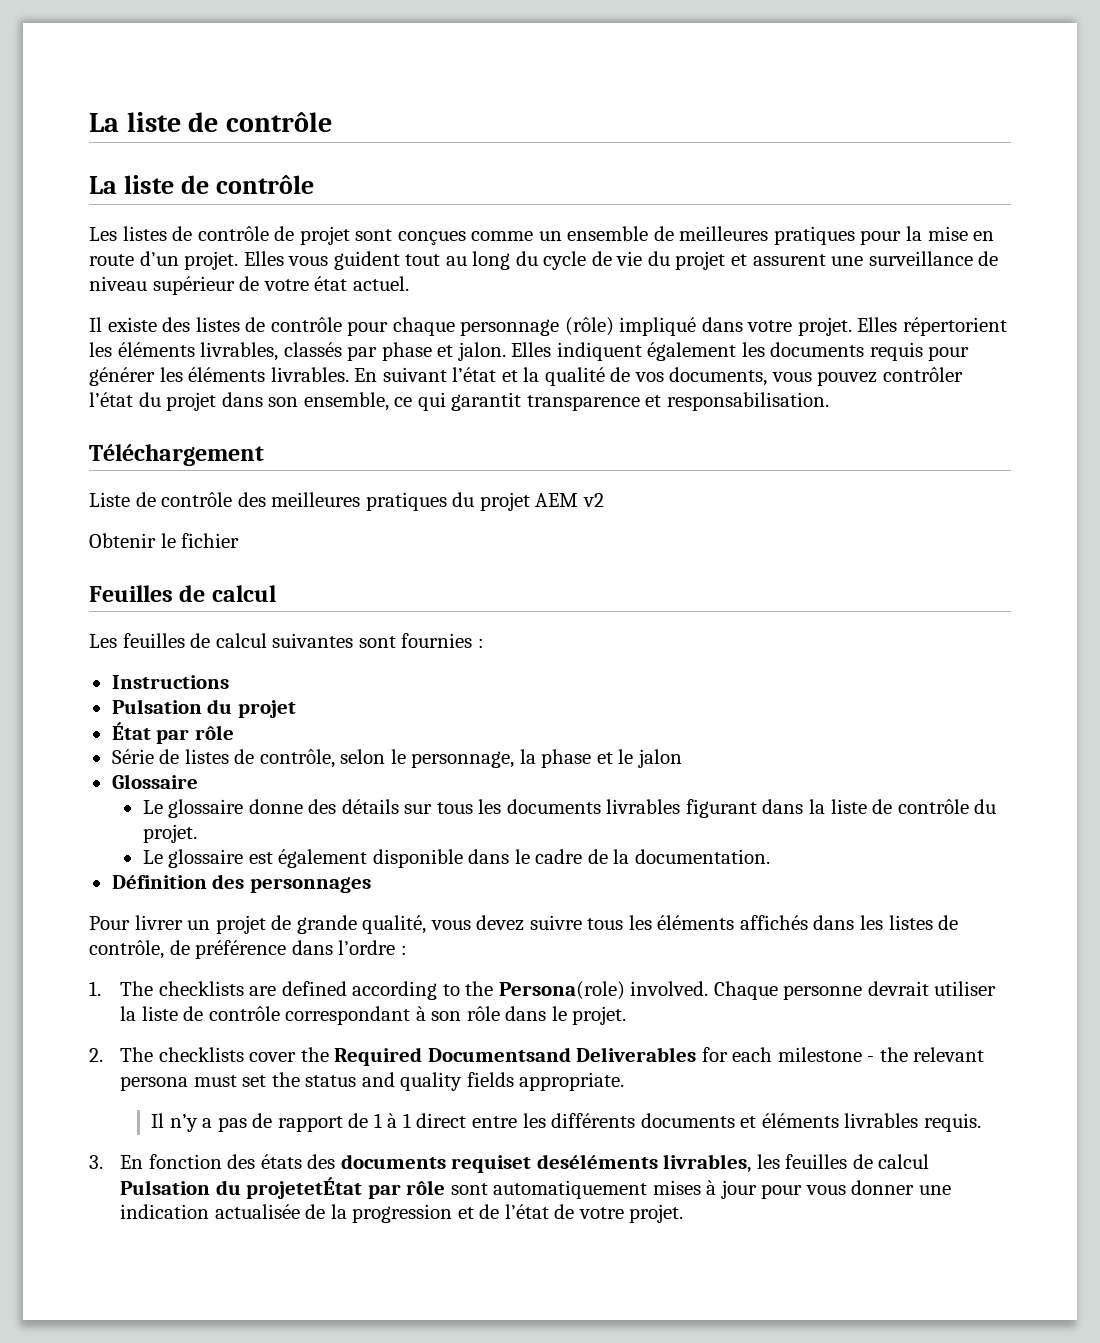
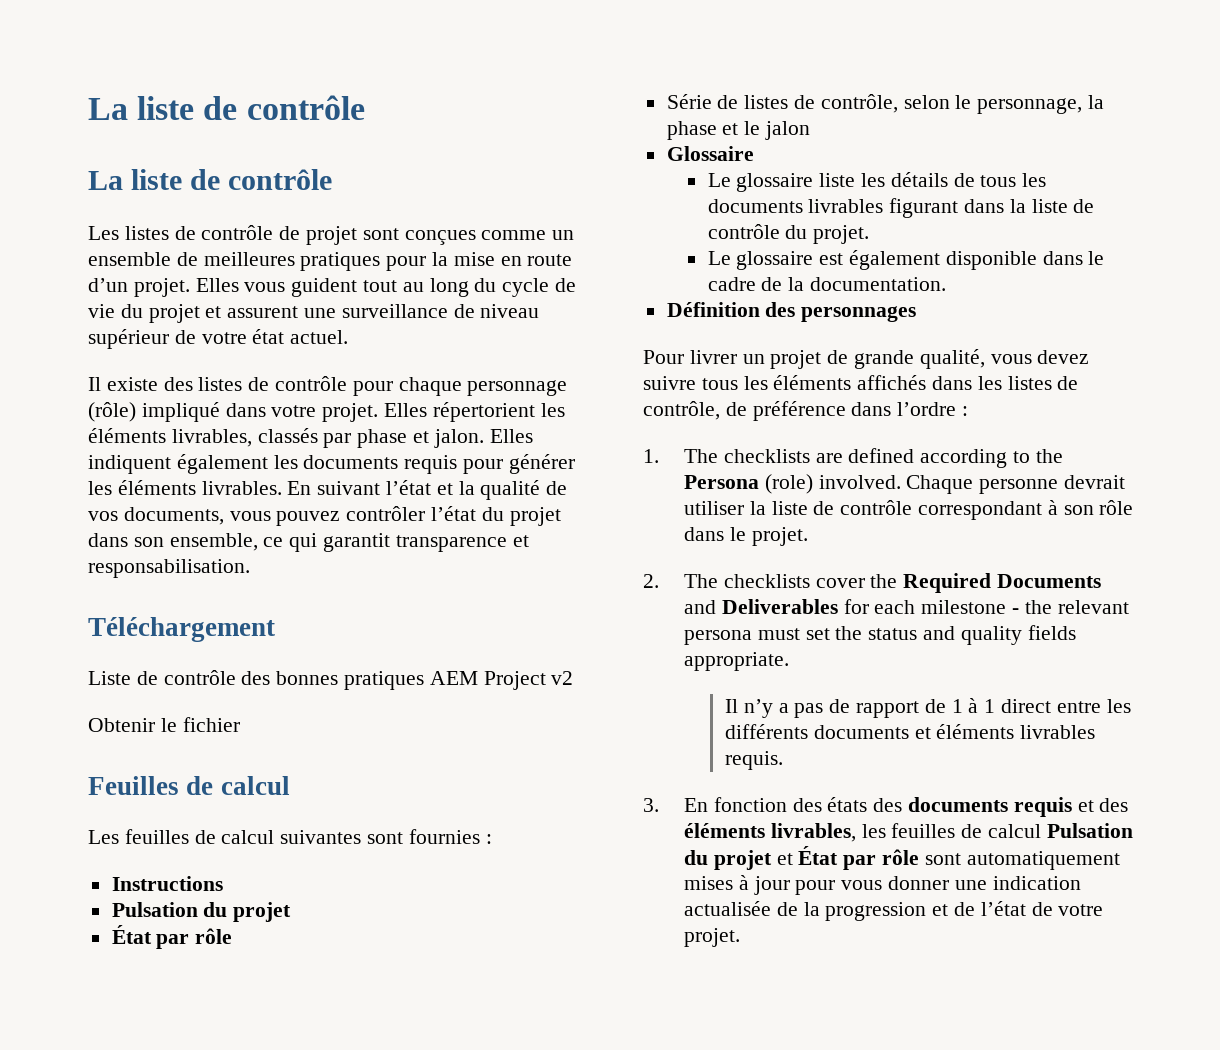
[271,492,579,511] meilleures pratiques du projet AEM -> [276,671,546,690] bonnes pratiques AEM Project
[248,799,433,814] donne des détails sur -> [819,172,975,187] liste les détails de
[498,981,625,1000] Persona(role) -> [683,474,813,494] Persona (role)
[427,1047,571,1062] Documentsand -> [996,574,1101,588] [683,600,716,614] Documents and
[451,1154,658,1173] requiset deséléments -> [1013,797,1129,817] [683,823,765,838] requis et des éléments
[246,1177,363,1199] projetetÉtat -> [713,846,839,870] projet et État

